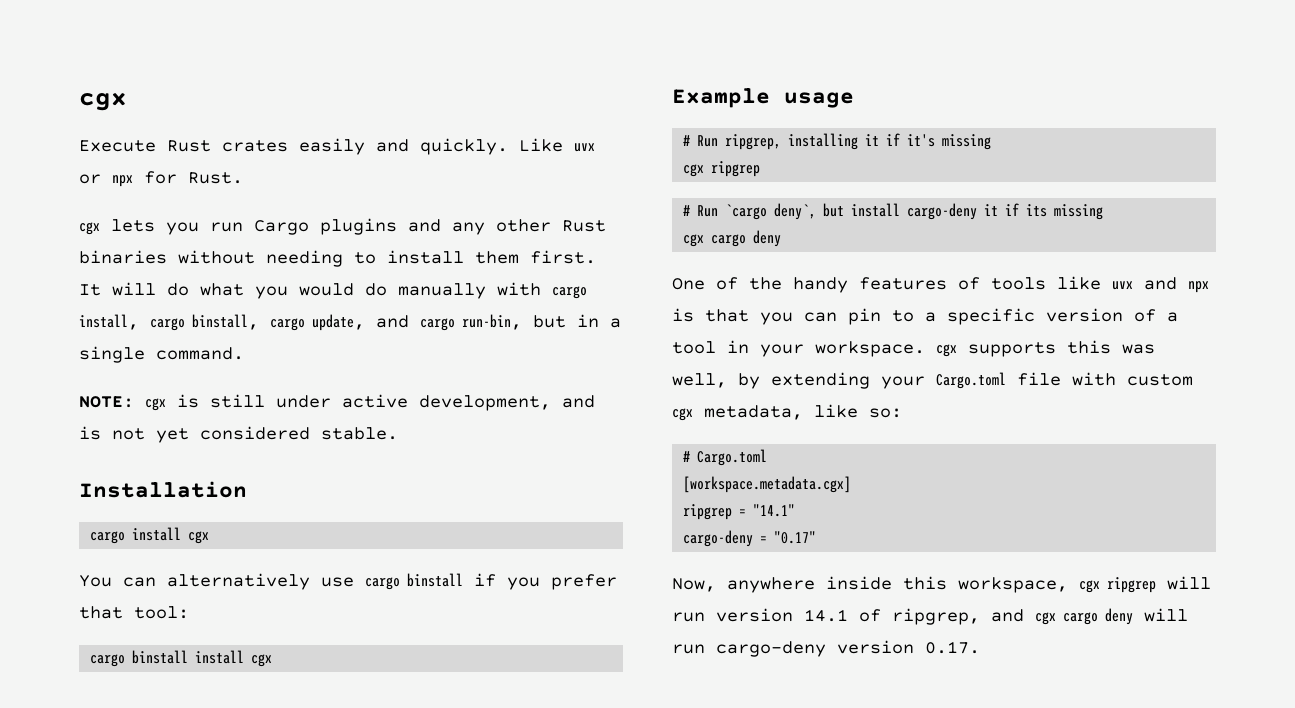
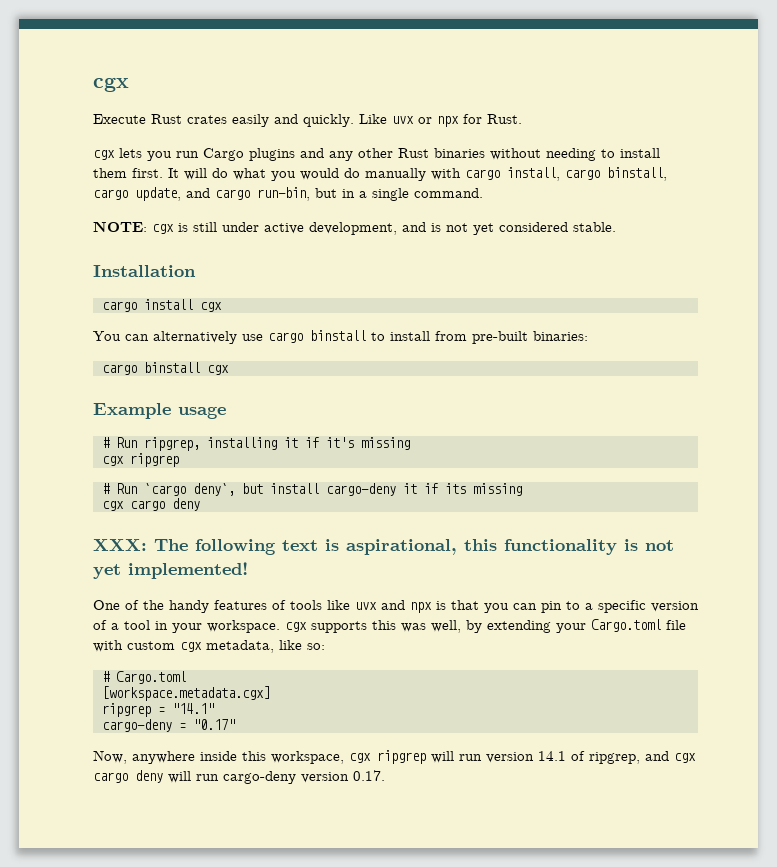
[474,573,617,590] [79,606,189,619] [90,650,245,667] if you prefer that tool: // cargo binstall install -> [371,331,588,344] [101,362,200,375] to install from pre-built binaries: // cargo binstall
(782, 238) none -> [93,539,674,555] [93,562,248,579] // XXX: The following text is aspirational, this functionality is not yet implemented!

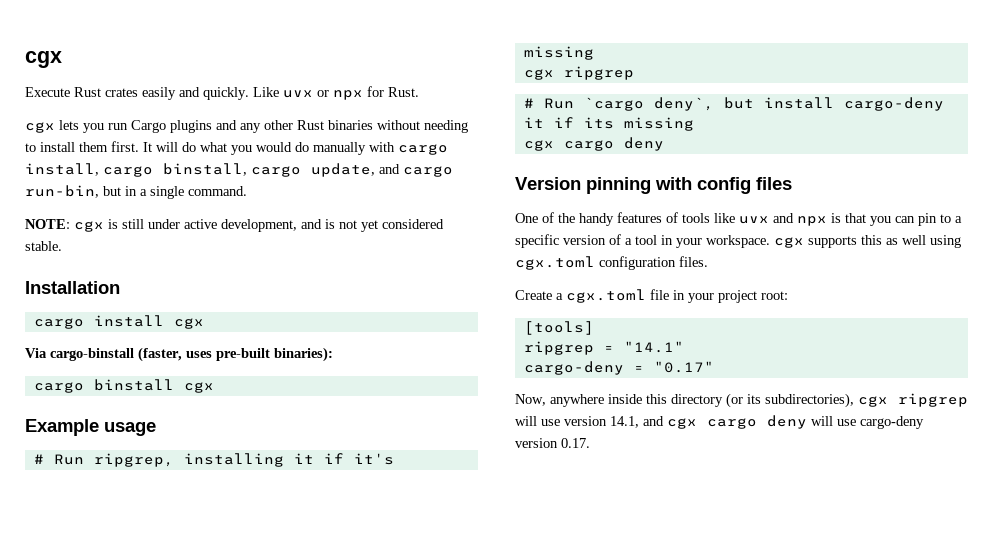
[93,330,588,344] You can alternatively use cargo binstall to install from pre-built binaries: -> [25,347,333,362] Via cargo-binstall (faster, uses pre-built binaries):
[93,539,674,555] [93,562,248,579] XXX: The following text is aspirational, this functionality is not yet implemented! -> [515,177,792,194] Version pinning with config files
[401,619,686,633] [93,640,325,653] [101,671,186,684] [101,686,270,701] was well, by extending your Cargo.toml file with custom cgx metadata, like so: // # Cargo.toml // [workspace.metadata.cgx] -> [886,235,961,248] [515,256,708,270] [515,289,788,303] [523,321,594,335] as well using cgx.toml configuration files. // Create a cgx.toml file in your project root: // [tools]
[271,750,640,764] workspace, cgx ripgrep will run version 14.1 of ripgrep, -> [671,393,968,408] [515,416,639,428] directory (or its subdirectories), cgx ripgrep will use version 14.1,
[196,774,219,781] run -> [837,419,856,426] use

